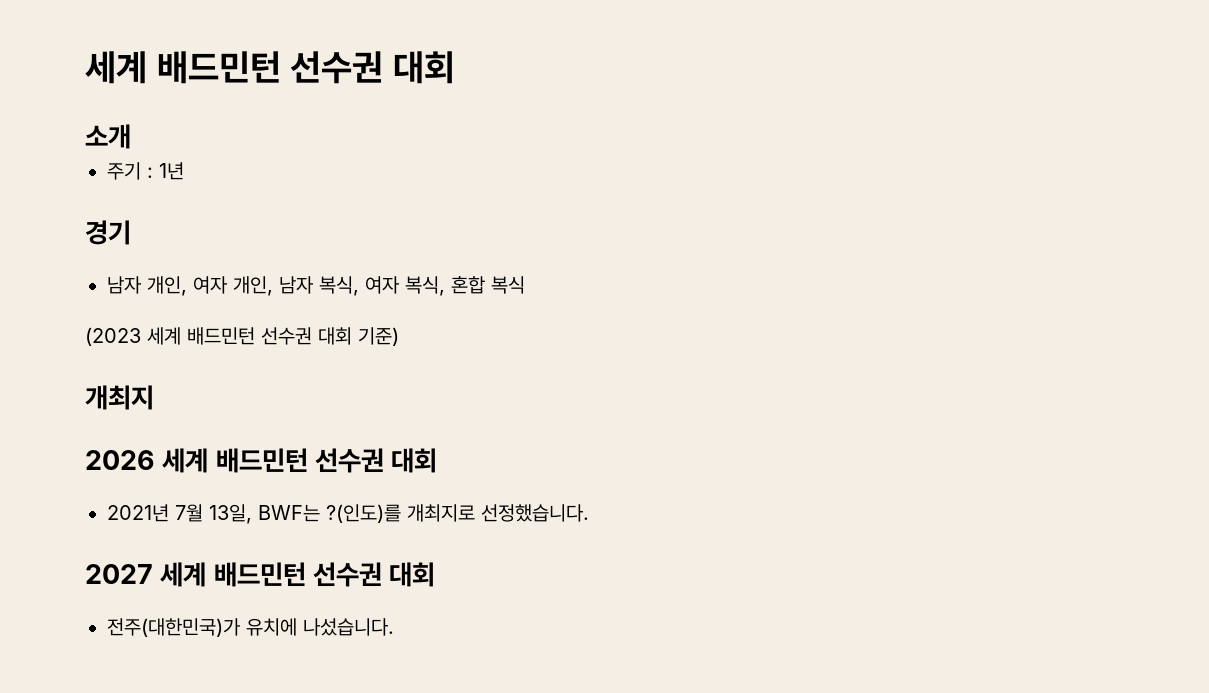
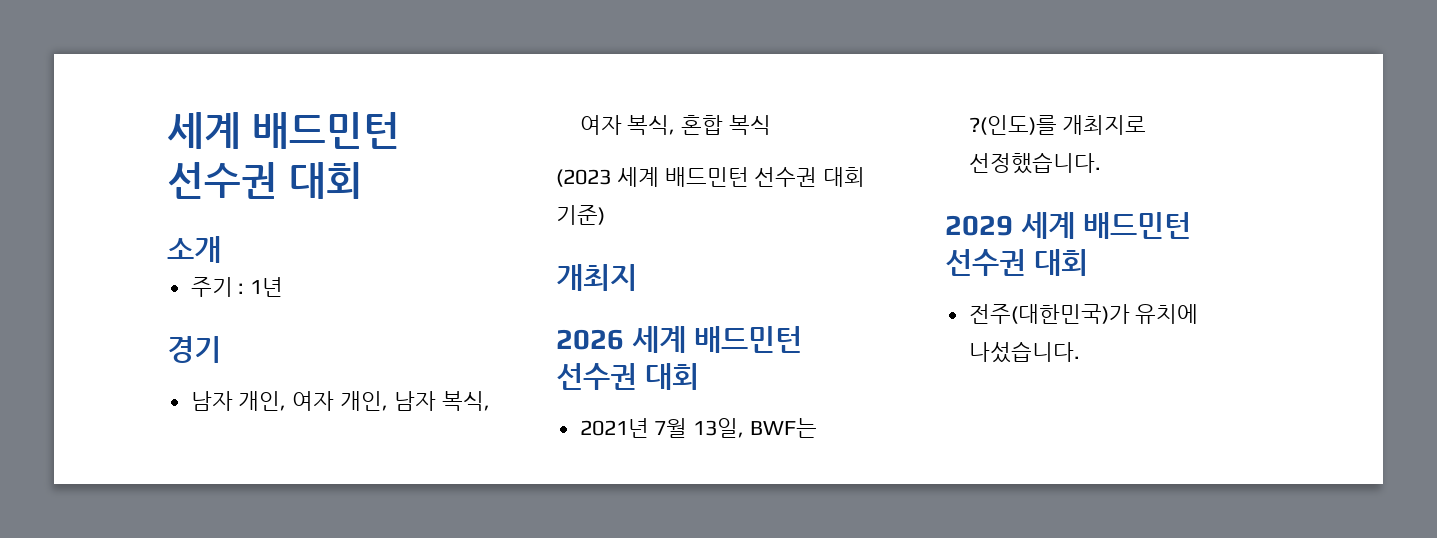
[85,564,153,584] 2027 -> [945,215,1013,236] 2029

